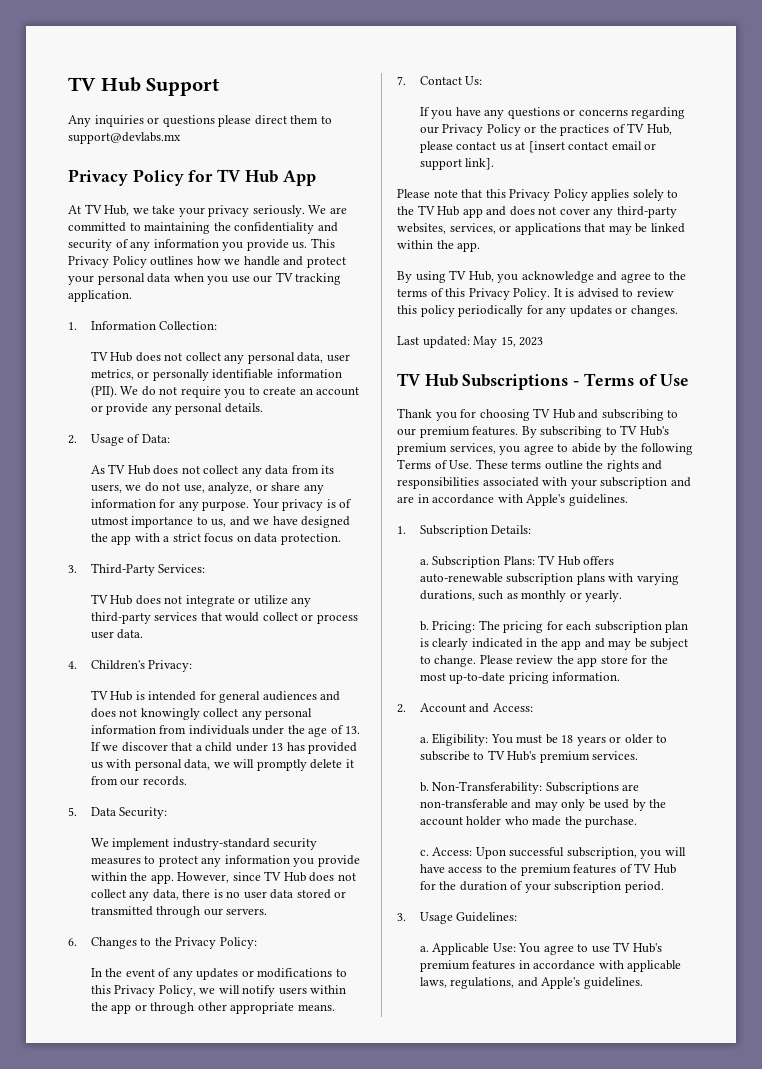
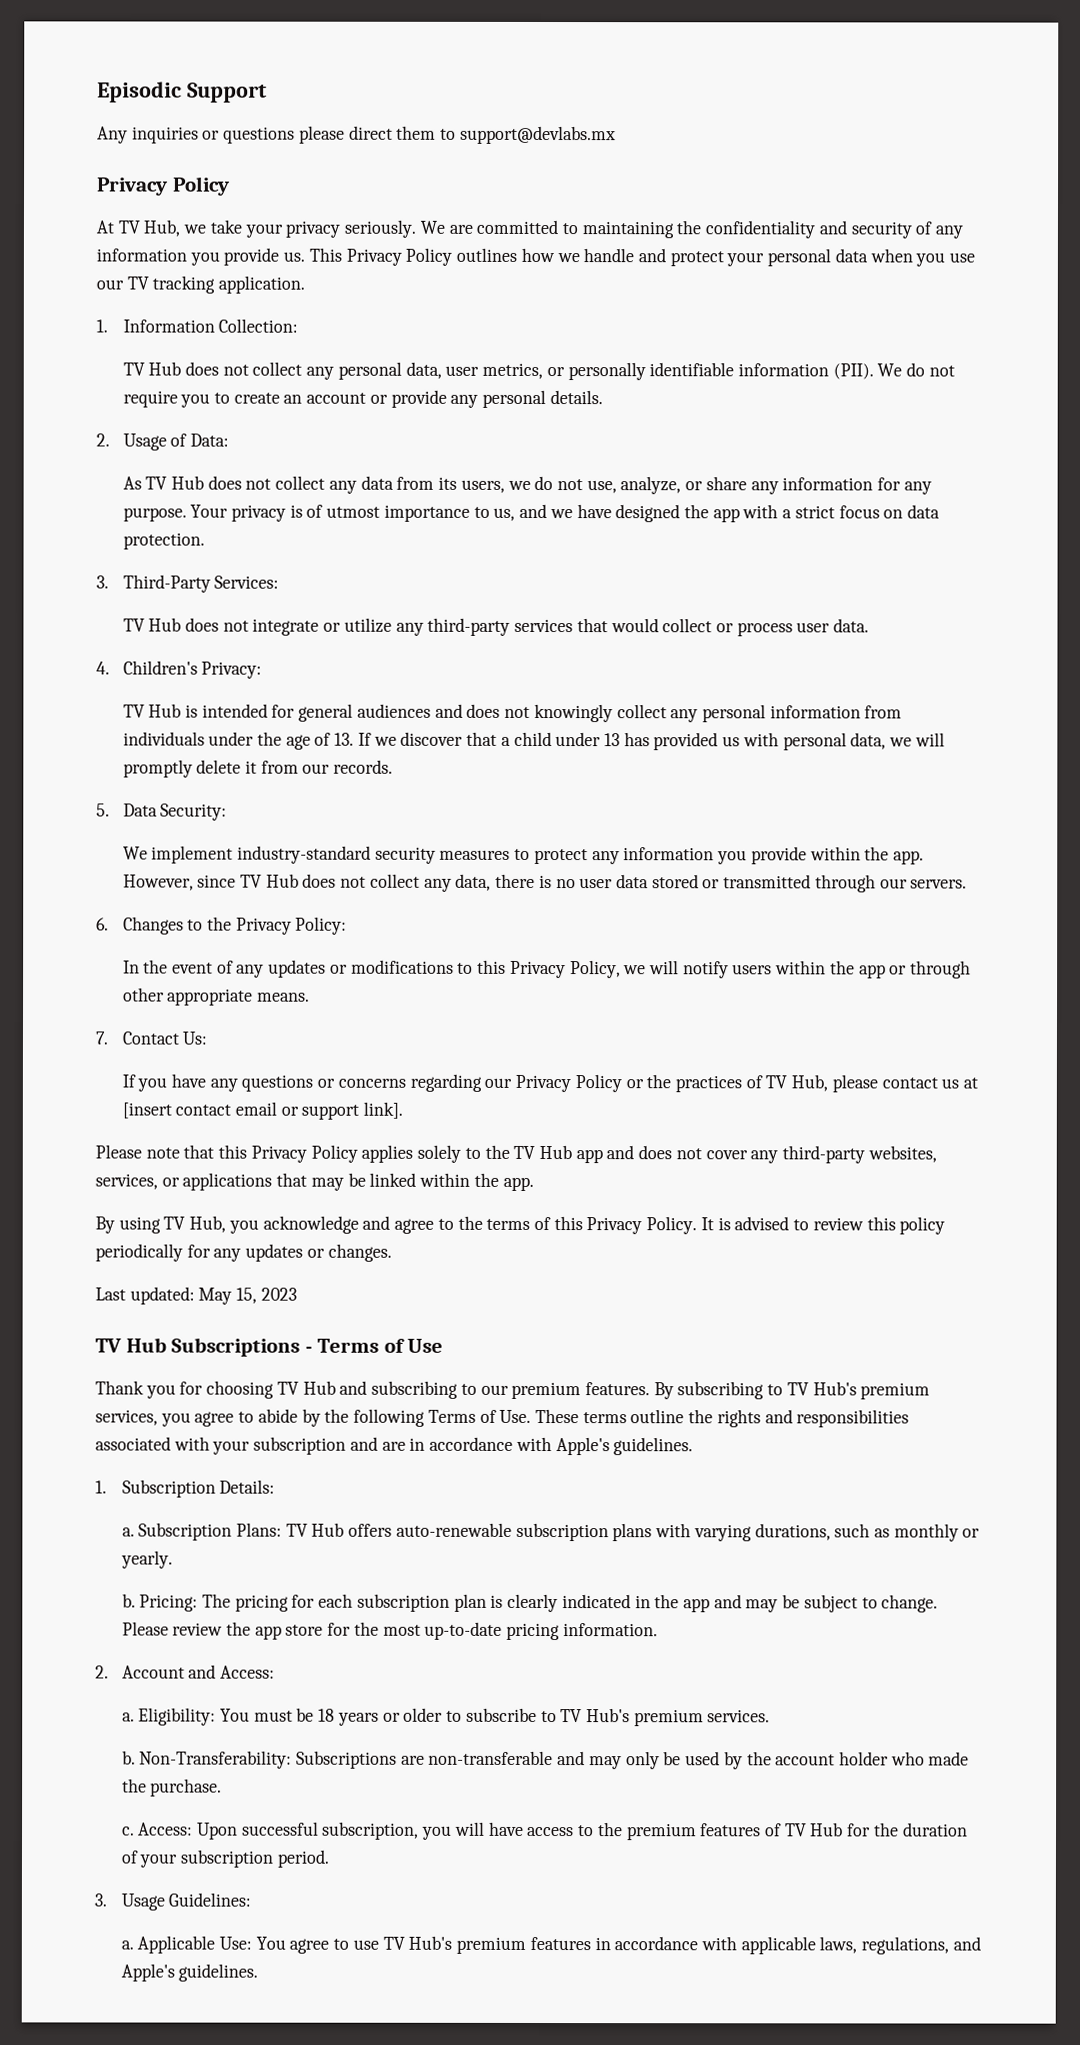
[68,77,141,92] TV Hub -> [97,81,182,103] Episodic
[188,169,316,186] for TV Hub App -> (230, 186) none

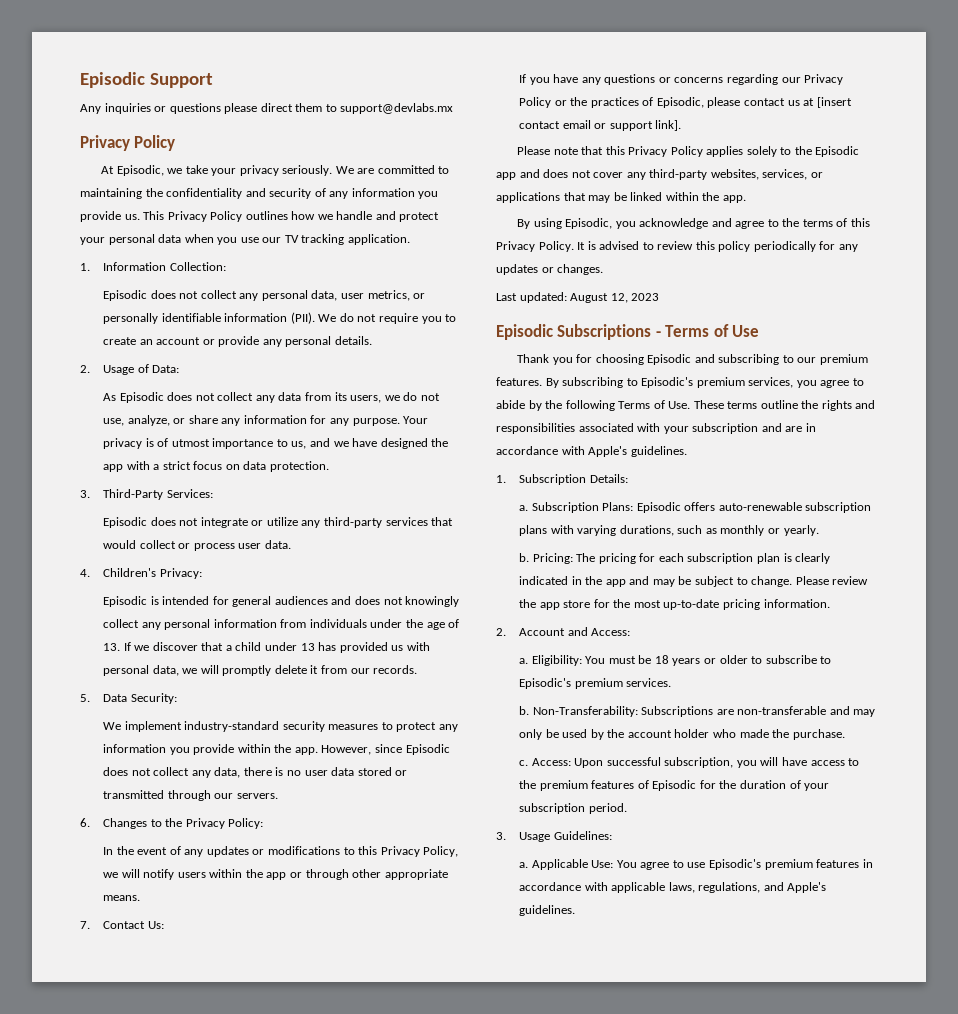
[117,219,181,237] TV Hub, -> [116,165,164,176] Episodic,
[122,361,182,376] TV Hub -> [103,290,148,301] Episodic
[145,475,204,490] TV Hub -> [119,392,164,403] Episodic
[122,617,182,632] TV Hub -> [103,517,148,528] Episodic
[122,703,182,718] TV Hub -> [103,596,148,607] Episodic
[239,873,299,888] TV Hub -> [405,744,450,755] Episodic
[765,1074,829,1092] TV Hub, -> [656,97,704,108] Episodic,
[513,1144,572,1160] TV Hub -> [815,146,860,157] Episodic
[163,1215,227,1233] TV Hub, -> [565,218,613,229] Episodic,
[198,1287,258,1305] May 15, -> [570,293,628,303] August 12,
[95,1337,167,1353] TV Hub -> [496,324,553,340] Episodic
[276,1380,336,1395] TV Hub -> [647,354,692,365] Episodic
[786,1381,857,1396] TV Hub's -> [641,377,694,388] Episodic's
[285,1522,345,1537] TV Hub -> [636,502,681,513] Episodic
[560,1708,630,1723] TV Hub's -> [519,678,572,689] Episodic's
[784,1822,844,1837] TV Hub -> [652,780,697,791] Episodic
[382,1935,453,1950] TV Hub's -> [709,859,762,870] Episodic's

